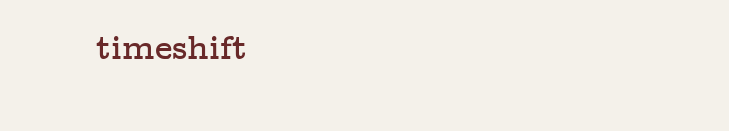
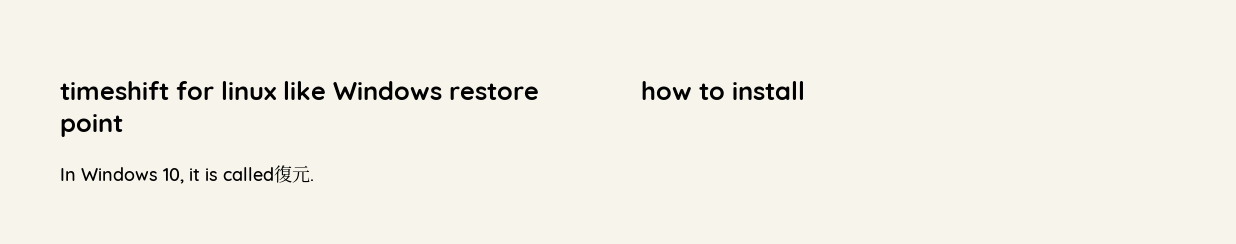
(247, 47) none -> [176,81,539,100] [60,114,123,137] [60,165,314,184] [641,81,805,100] for linux like Windows restore point // In Windows 10, it is called復元. // how to install

